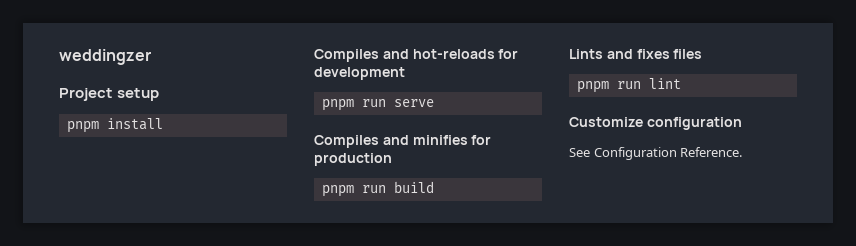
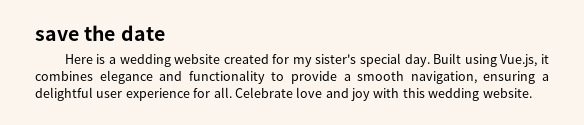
[59,49,151,65] [59,88,160,101] [66,118,163,133] [314,49,519,62] [314,67,405,80] [321,99,434,111] [314,135,492,148] [314,153,392,166] [321,181,434,197] [569,49,703,59] [576,78,681,93] [569,117,742,130] [569,147,743,160] weddingzer // Project setup // pnpm install // Compiles and hot-reloads for development // pnpm run serve // Compiles and minifies for production // pnpm run build // Lints and fixes files // pnpm run lint // Customize configuration // See Configuration Reference. -> [35,25,165,41] [64,53,549,67] [35,70,550,84] [35,87,532,101] save the date // Here is a wedding website created for my sister's special day. Built using Vue.js, it combines elegance and functionality to provide a smooth navigation, ensuring a delightful user experience for all. Celebrate love and joy with this wedding website.

